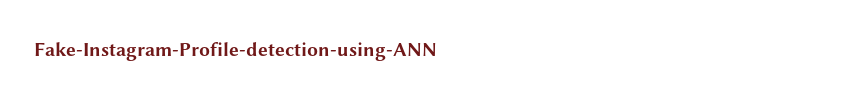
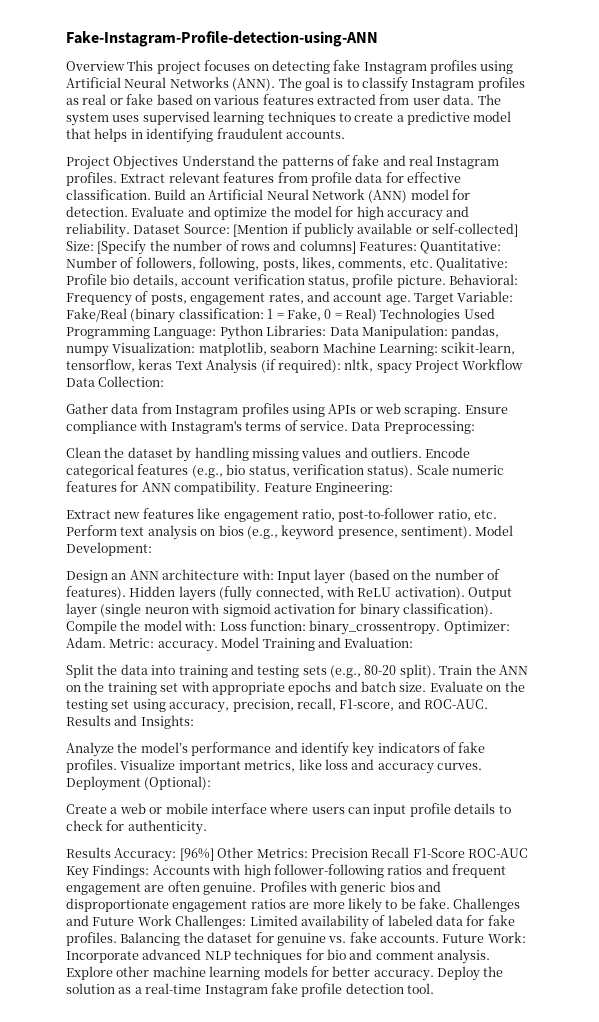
(437, 51) none -> [66,60,514,75] [66,77,525,92] [66,94,501,105] [66,111,512,126] [66,128,345,143] [66,155,500,170] [66,172,461,186] [66,189,470,203] [66,206,470,221] [66,223,518,238] [66,240,502,255] [66,257,508,271] [66,274,518,288] [66,291,514,306] [66,308,495,323] [66,325,500,340] [66,342,516,357] [66,359,524,374] [66,376,165,387] [66,403,508,417] [66,420,475,434] [66,447,471,462] [66,464,504,478] [66,481,393,496] [66,508,497,522] [66,525,514,540] [66,542,152,556] [66,569,501,584] [66,586,512,601] [66,603,493,618] [66,620,510,635] [66,637,414,652] [66,664,528,678] [66,681,525,695] [66,698,488,713] [66,715,194,729] [66,742,486,757] [66,759,482,774] [66,776,212,791] [66,803,511,817] [66,820,207,835] [66,847,528,862] [66,864,506,879] [66,881,441,895] [66,898,521,913] [66,915,515,930] [66,932,526,946] [66,949,490,964] [66,966,504,981] [66,983,434,997] // Overview This project focuses on detecting fake Instagram profiles using Artificial Neural Networks (ANN). The goal is to classify Instagram profiles as real or fake based on various features extracted from user data. The system uses supervised learning techniques to create a predictive model that helps in identifying fraudulent accounts. // Project Objectives Understand the patterns of fake and real Instagram profiles. Extract relevant features from profile data for effective classification. Build an Artificial Neural Network (ANN) model for detection. Evaluate and optimize the model for high accuracy and reliability. Dataset Source: [Mention if publicly available or self-collected] Size: [Specify the number of rows and columns] Features: Quantitative: Number of followers, following, posts, likes, comments, etc. Qualitative: Profile bio details, account verification status, profile picture. Behavioral: Frequency of posts, engagement rates, and account age. Target Variable: Fake/Real (binary classification: 1 = Fake, 0 = Real) Technologies Used Programming Language: Python Libraries: Data Manipulation: pandas, numpy Visualization: matplotlib, seaborn Machine Learning: scikit-learn, tensorflow, keras Text Analysis (if required): nltk, spacy Project Workflow Data Collection: // Gather data from Instagram profiles using APIs or web scraping. Ensure compliance with Instagram's terms of service. Data Preprocessing: // Clean the dataset by handling missing values and outliers. Encode categorical features (e.g., bio status, verification status). Scale numeric features for ANN compatibility. Feature Engineering: // Extract new features like engagement ratio, post-to-follower ratio, etc. Perform text analysis on bios (e.g., keyword presence, sentiment). Model Development: // Design an ANN architecture with: Input layer (based on the number of features). Hidden layers (fully connected, with ReLU activation). Output layer (single neuron with sigmoid activation for binary classification). Compile the model with: Loss function: binary_crossentropy. Optimizer: Adam. Metric: accuracy. Model Training and Evaluation: // Split the data into training and testing sets (e.g., 80-20 split). Train the ANN on the training set with appropriate epochs and batch size. Evaluate on the testing set using accuracy, precision, recall, F1-score, and ROC-AUC. Results and Insights: // Analyze the model’s performance and identify key indicators of fake profiles. Visualize important metrics, like loss and accuracy curves. Deployment (Optional): // Create a web or mobile interface where users can input profile details to check for authenticity. // Results Accuracy: [96%] Other Metrics: Precision Recall F1-Score ROC-AUC Key Findings: Accounts with high follower-following ratios and frequent engagement are often genuine. Profiles with generic bios and disproportionate engagement ratios are more likely to be fake. Challenges and Future Work Challenges: Limited availability of labeled data for fake profiles. Balancing the dataset for genuine vs. fake accounts. Future Work: Incorporate advanced NLP techniques for bio and comment analysis. Explore other machine learning models for better accuracy. Deploy the solution as a real-time Instagram fake profile detection tool.

